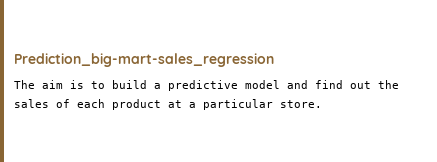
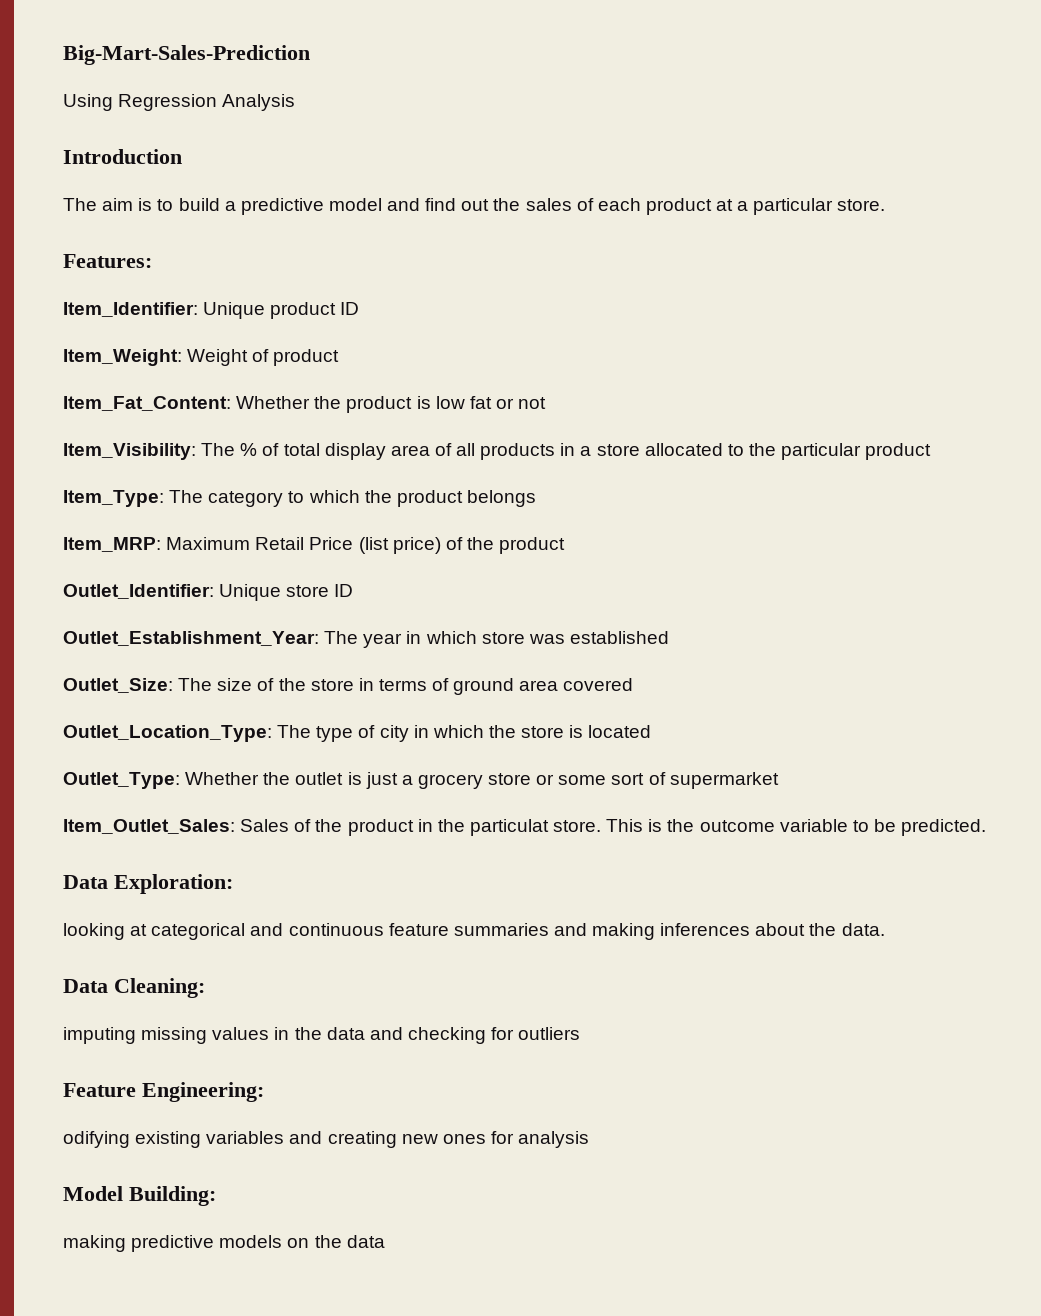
[14,53,274,67] Prediction_big-mart-sales_regression -> [63,45,310,65] [63,94,296,111] [63,149,182,164] Big-Mart-Sales-Prediction // Using Regression Analysis // Introduction
(322, 104) none -> [63,254,152,268] [63,302,360,319] [63,349,340,366] [63,396,547,413] [63,443,932,460] [63,490,536,507] [63,537,566,554] [63,584,354,601] [63,631,669,648] [63,678,634,695] [63,725,652,742] [63,772,779,789] [63,819,987,836] [63,874,233,894] [63,923,885,940] [63,978,205,998] [63,1027,581,1044] [63,1082,264,1102] [63,1131,590,1148] [63,1186,216,1206] [63,1235,385,1252] // Features: // Item_Identifier: Unique product ID // Item_Weight: Weight of product // Item_Fat_Content: Whether the product is low fat or not // Item_Visibility: The % of total display area of all products in a store allocated to the particular product // Item_Type: The category to which the product belongs // Item_MRP: Maximum Retail Price (list price) of the product // Outlet_Identifier: Unique store ID // Outlet_Establishment_Year: The year in which store was established // Outlet_Size: The size of the store in terms of ground area covered // Outlet_Location_Type: The type of city in which the store is located // Outlet_Type: Whether the outlet is just a grocery store or some sort of supermarket // Item_Outlet_Sales: Sales of the product in the particulat store. This is the outcome variable to be predicted. // Data Exploration: // looking at categorical and continuous feature summaries and making inferences about the data. // Data Cleaning: // imputing missing values in the data and checking for outliers // Feature Engineering: // odifying existing variables and creating new ones for analysis // Model Building: // making predictive models on the data

